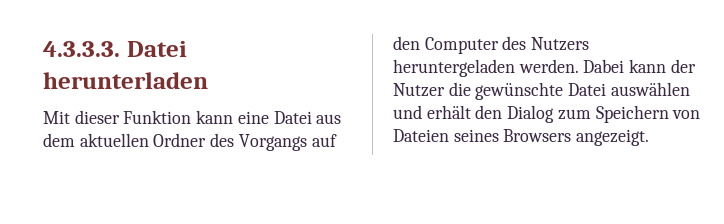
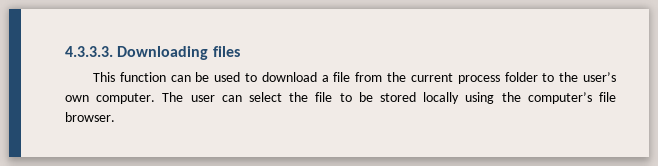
[126,41,187,57] [43,72,208,89] [43,110,342,124] [43,133,337,151] [393,36,590,54] [393,59,696,77] [393,82,690,100] [393,105,701,123] [393,129,650,146] Datei herunterladen // Mit dieser Funktion kann eine Datei aus dem aktuellen Ordner des Vorgangs auf den Computer des Nutzers heruntergeladen werden. Dabei kann der Nutzer die gewünschte Datei auswählen und erhält den Dialog zum Speichern von Dateien seines Browsers angezeigt. -> [117,46,240,60] [92,72,616,84] [65,92,616,104] [65,112,115,122] Downloading files // This function can be used to download a file from the current process folder to the user’s own computer. The user can select the file to be stored locally using the computer’s file browser.

